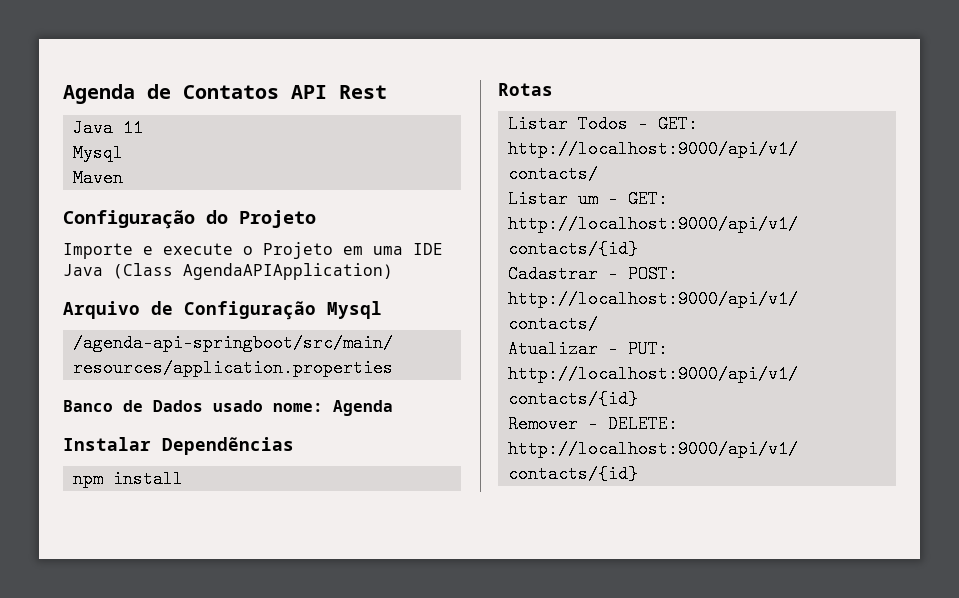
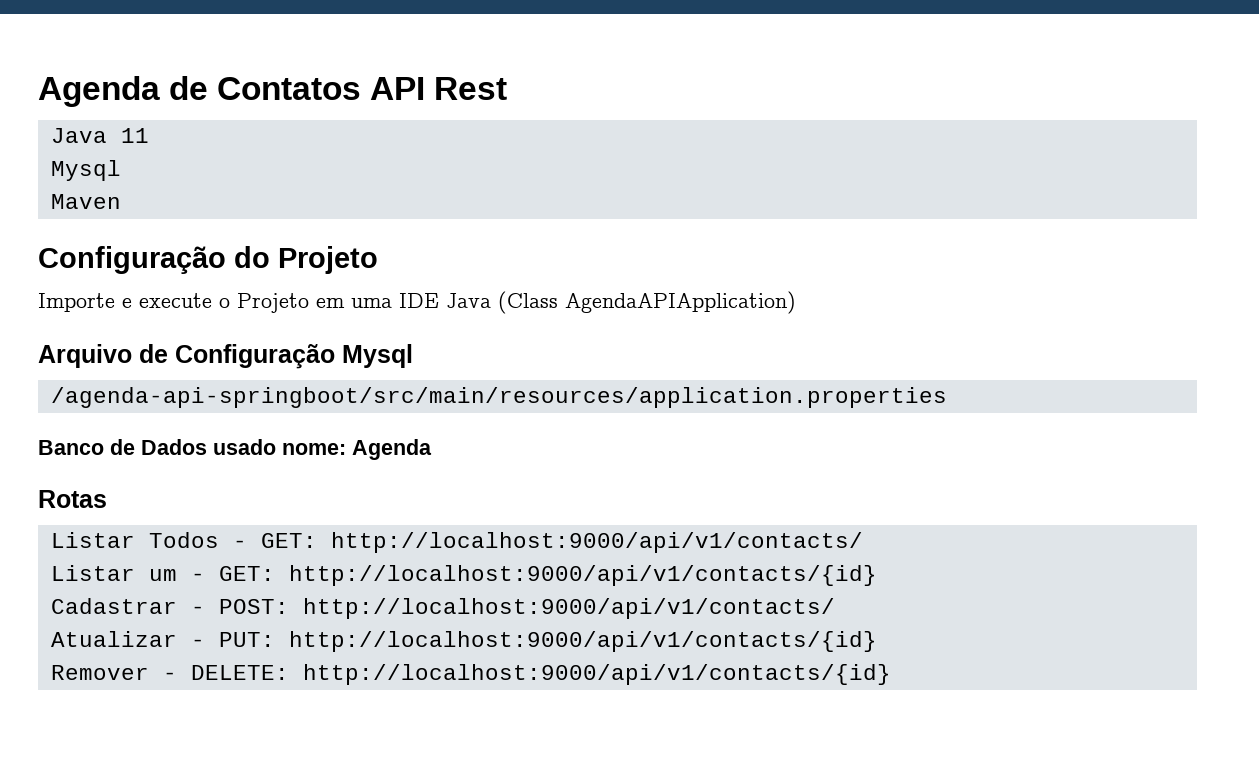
[63,437,294,455] [72,470,183,488] // Instalar Dependẽncias // npm install -> (432, 449) none

